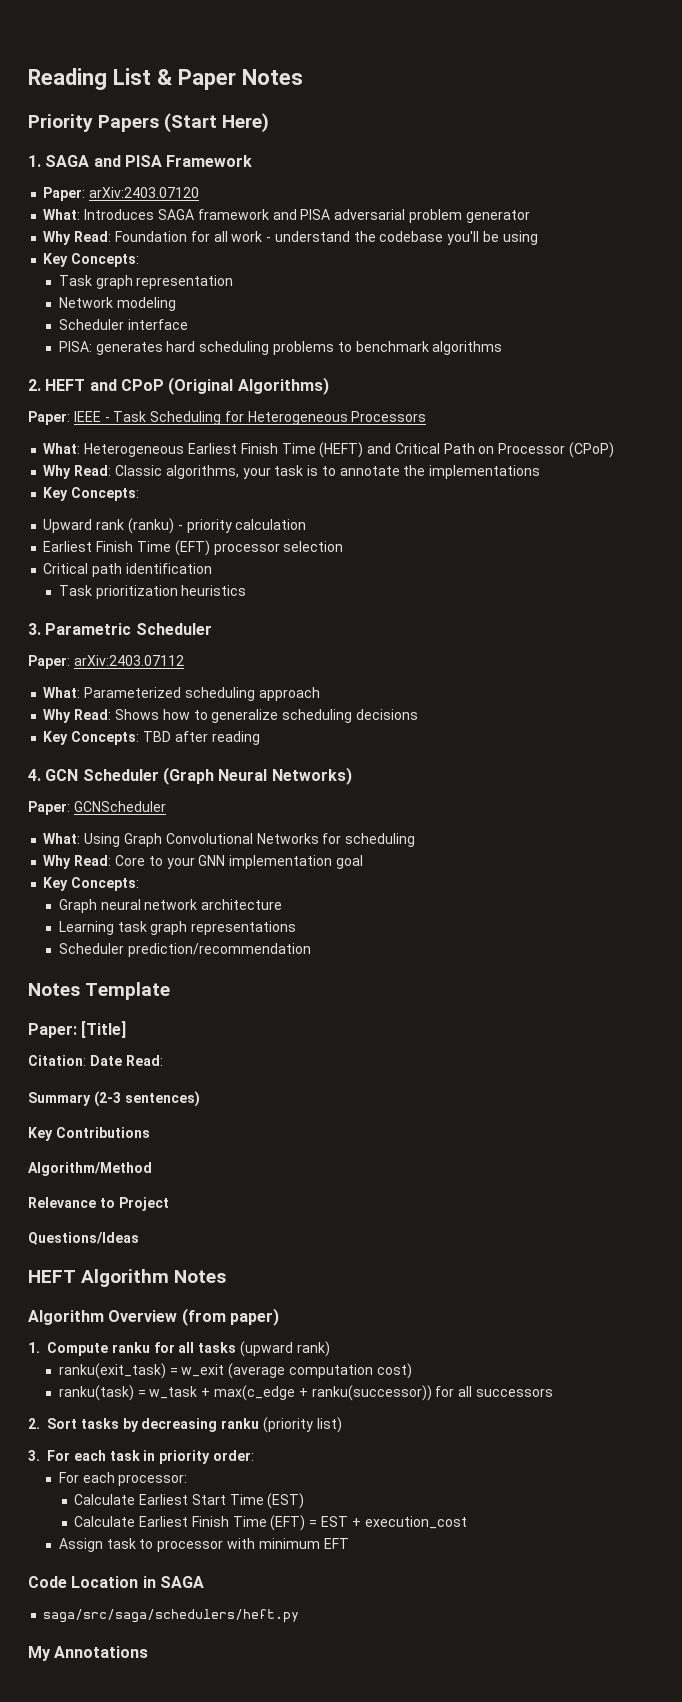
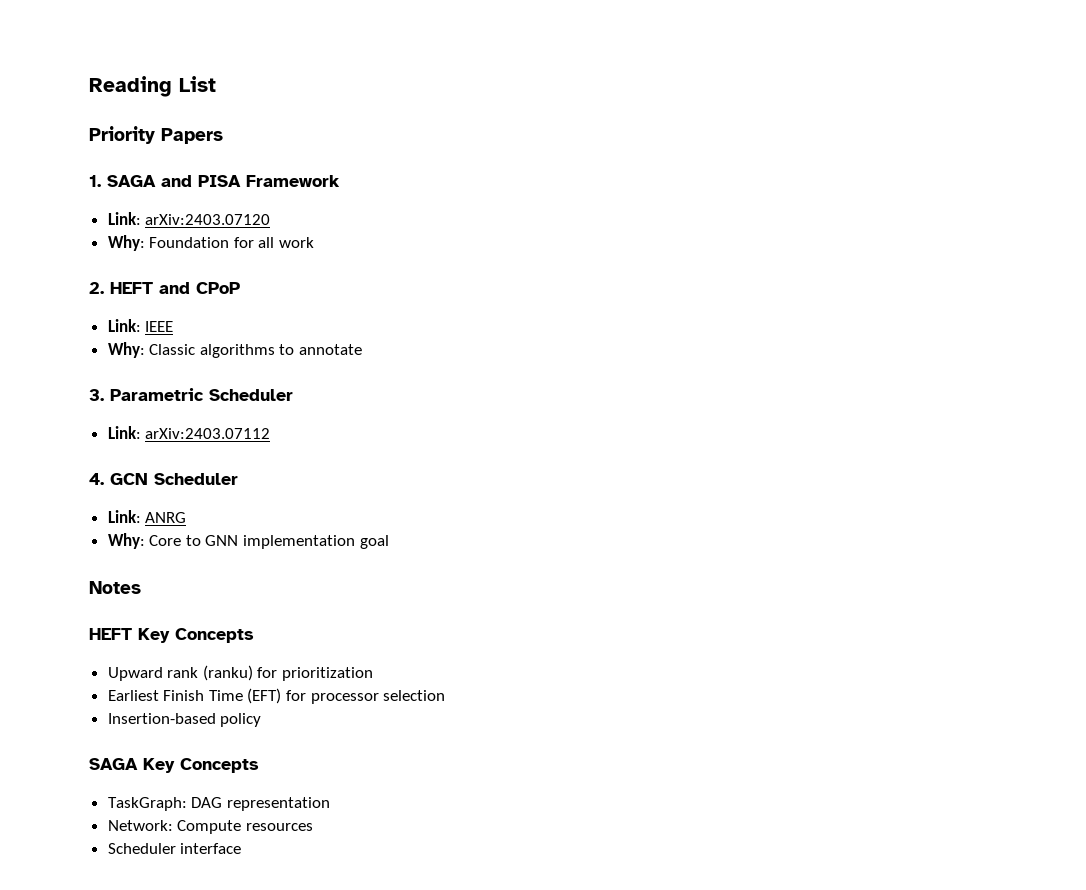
[156,69,303,90] & Paper Notes -> (216, 84) none
[164,113,270,133] (Start Here) -> (223, 136) none
[43,187,86,201] Paper: -> [107,212,141,225] Link:
[43,209,530,223] [43,231,538,245] [43,253,140,267] [58,275,234,289] [58,297,176,311] [58,319,188,330] [58,341,503,355] [28,377,329,395] [28,411,427,425] [43,442,614,458] [43,465,541,479] [43,487,140,501] What: Introduces SAGA framework and PISA adversarial problem generator // Why Read: Foundation for all work - understand the codebase you'll be using // Key Concepts: // Task graph representation // Network modeling // Scheduler interface // PISA: generates hard scheduling problems to benchmark algorithms // 2. HEFT and CPoP (Original Algorithms) // Paper: IEEE - Task Scheduling for Heterogeneous Processors // What: Heterogeneous Earliest Finish Time (HEFT) and Critical Path on Processor (CPoP) // Why Read: Classic algorithms, your task is to annotate the implementations // Key Concepts: -> [107,235,315,251] [89,282,240,294] [107,319,174,332] [107,342,363,358] [89,388,293,401] [107,426,271,439] [89,473,238,485] [107,510,187,523] [107,533,389,549] [89,581,141,594] [89,628,254,643] Why: Foundation for all work // 2. HEFT and CPoP // Link: IEEE // Why: Classic algorithms to annotate // 3. Parametric Scheduler // Link: arXiv:2403.07112 // 4. GCN Scheduler // Link: ANRG // Why: Core to GNN implementation goal // Notes // HEFT Key Concepts
[177,519,307,533] [43,540,210,556] - priority calculation // Earliest Finish Time (EFT) -> [257,667,374,681] [107,688,307,704] for prioritization // Earliest Finish Time (EFT) for
[43,563,212,577] [58,585,247,599] [28,623,212,635] [28,655,184,669] [43,687,320,701] [43,709,418,723] [43,731,260,745] [28,767,352,785] [28,801,166,815] [43,833,416,847] [43,855,363,869] [43,877,140,891] [58,899,283,913] [58,921,297,935] [58,943,311,957] [28,982,171,1000] [28,1021,127,1038] [28,1055,163,1066] [28,1091,200,1107] [28,1127,150,1141] [28,1162,152,1176] [28,1197,169,1211] [28,1232,139,1245] [28,1269,227,1287] [28,1308,279,1326] [28,1341,330,1357] [58,1363,412,1379] [58,1385,553,1401] [28,1417,342,1433] [28,1450,254,1464] [58,1472,188,1486] [74,1493,305,1509] [74,1515,467,1531] [58,1538,349,1552] [28,1576,204,1588] [43,1609,300,1623] [28,1646,149,1661] Critical path identification // Task prioritization heuristics // 3. Parametric Scheduler // Paper: arXiv:2403.07112 // What: Parameterized scheduling approach // Why Read: Shows how to generalize scheduling decisions // Key Concepts: TBD after reading // 4. GCN Scheduler (Graph Neural Networks) // Paper: GCNScheduler // What: Using Graph Convolutional Networks for scheduling // Why Read: Core to your GNN implementation goal // Key Concepts: // Graph neural network architecture // Learning task graph representations // Scheduler prediction/recommendation // Notes Template // Paper: [Title] // Citation: Date Read: // Summary (2-3 sentences) // Key Contributions // Algorithm/Method // Relevance to Project // Questions/Ideas // HEFT Algorithm Notes // Algorithm Overview (from paper) // 1. Compute ranku for all tasks (upward rank) // ranku(exit_task) = w_exit (average computation cost) // ranku(task) = w_task + max(c_edge + ranku(successor)) for all successors // 2. Sort tasks by decreasing ranku (priority list) // 3. For each task in priority order: // For each processor: // Calculate Earliest Start Time (EST) // Calculate Earliest Finish Time (EFT) = EST + execution_cost // Assign task to processor with minimum EFT // Code Location in SAGA // saga/src/saga/schedulers/heft.py // My Annotations -> [107,713,262,727] [89,758,259,773] [107,797,330,811] [107,820,313,834] [107,843,242,854] Insertion-based policy // SAGA Key Concepts // TaskGraph: DAG representation // Network: Compute resources // Scheduler interface

